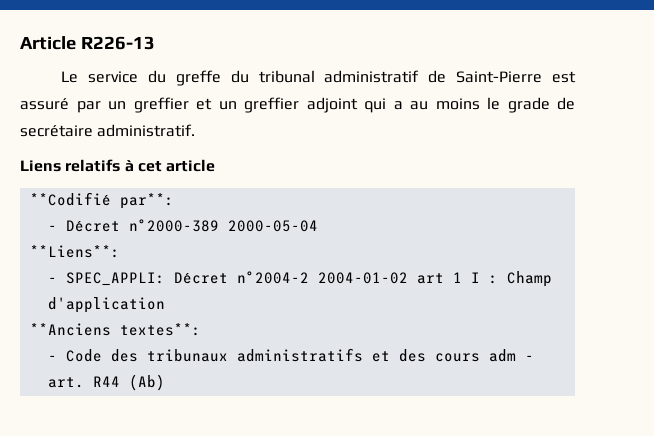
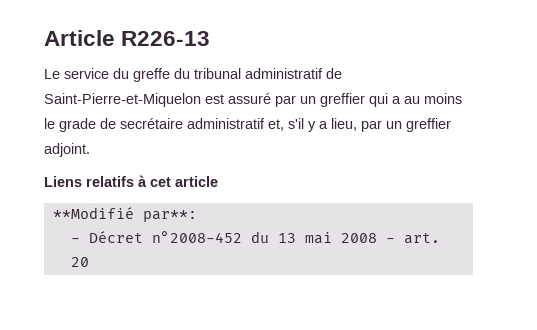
[456,71,543,83] Saint-Pierre -> [44,93,201,107] Saint-Pierre-et-Miquelon
[196,97,358,113] et un greffier adjoint -> (365, 100) none
[97,124,196,137] administratif. -> [187,118,451,132] [44,143,90,157] administratif et, s'il y a lieu, par un greffier adjoint.
[29,192,111,206] **Codifié -> [52,207,134,219] **Modifié
[128,219,318,232] [29,245,120,258] [47,271,552,287] [47,297,165,313] [29,323,201,336] [47,348,534,362] [47,374,165,391] n°2000-389 2000-05-04 // **Liens**: // - SPEC_APPLI: Décret n°2004-2 2004-01-02 art 1 I : Champ d'application // **Anciens textes**: // - Code des tribunaux administratifs et des cours adm - art. R44 (Ab) -> [151,231,440,244] [70,257,89,267] n°2008-452 du 13 mai 2008 - art. 20

